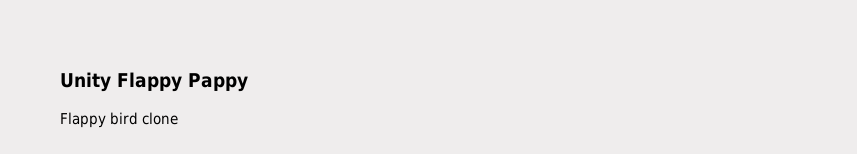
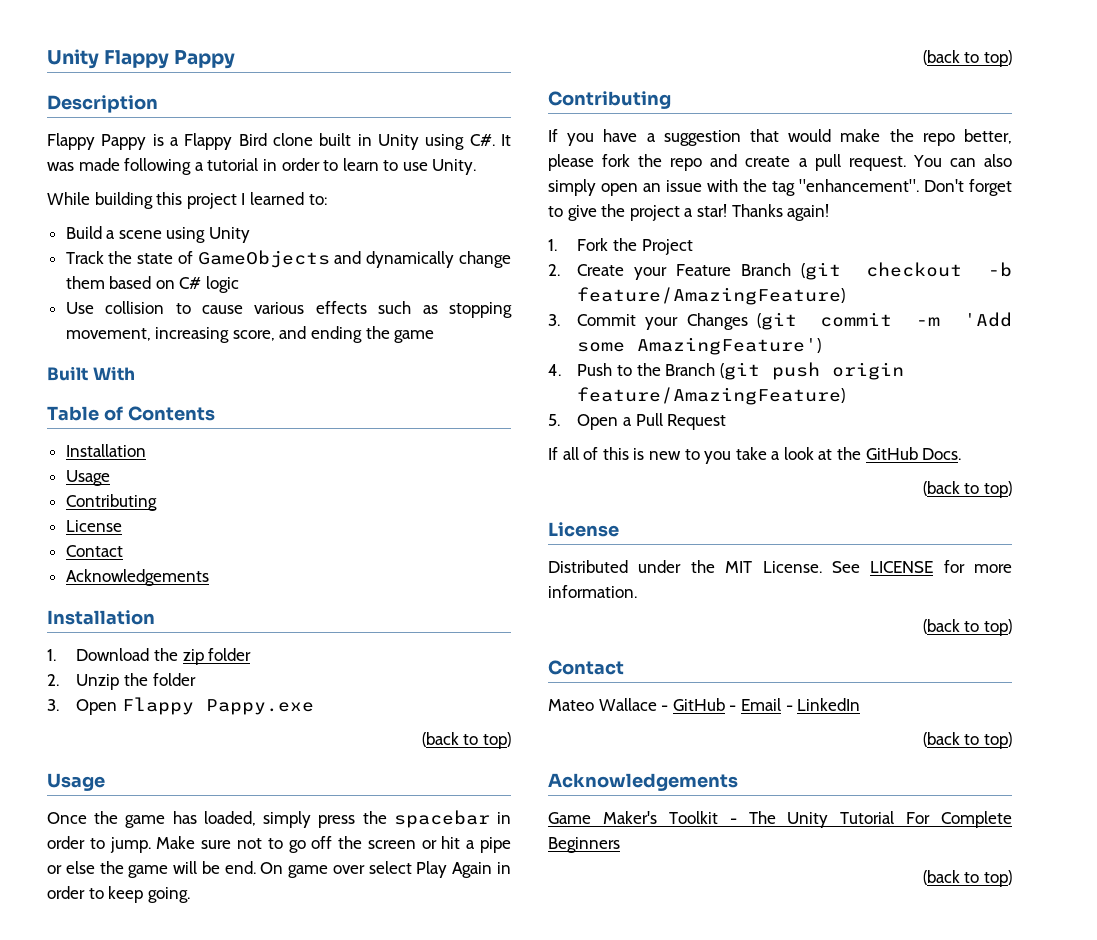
[60,112,179,128] // Flappy bird clone -> [47,95,158,113] [47,133,511,150] [47,158,477,175] [47,192,327,209] [65,226,251,243] [65,250,511,268] [65,276,240,293] [65,301,513,318] [65,326,435,343] [47,366,135,381] [47,406,215,421] [65,444,146,457] [65,470,110,486] [65,494,157,511] [65,520,122,532] [65,545,123,557] [65,569,209,586] [47,610,155,625] [47,648,252,665] [47,673,196,690] [47,697,314,715] [421,732,511,749] [47,773,105,791] [47,810,512,828] [47,836,511,853] [47,861,512,878] [47,886,190,903] [922,50,1012,67] [548,91,671,109] [548,129,1012,146] [548,154,1012,171] [548,179,1012,196] [548,204,830,221] [548,238,693,255] [548,262,1012,280] [577,287,846,305] [548,312,1012,330] [577,337,822,355] [548,362,904,380] [577,387,846,405] [548,413,727,430] [548,447,962,464] [922,481,1012,498] [548,522,619,537] [548,560,1012,573] [548,585,637,598] [922,619,1012,636] [548,660,624,675] [548,698,861,711] [922,732,1012,749] [548,773,738,791] [548,811,1012,828] [548,837,620,853] [922,870,1012,887] // Description // Flappy Pappy is a Flappy Bird clone built in Unity using C#. It was made following a tutorial in order to learn to use Unity. // While building this project I learned to: // Build a scene using Unity // Track the state of GameObjects and dynamically change them based on C# logic // Use collision to cause various effects such as stopping movement, increasing score, and ending the game // Built With // Table of Contents // Installation // Usage // Contributing // License // Contact // Acknowledgements // Installation // 1. Download the zip folder // 2. Unzip the folder // 3. Open Flappy Pappy.exe // (back to top) // Usage // Once the game has loaded, simply press the spacebar in order to jump. Make sure not to go off the screen or hit a pipe or else the game will be end. On game over select Play Again in order to keep going. // (back to top) // Contributing // If you have a suggestion that would make the repo better, please fork the repo and create a pull request. You can also simply open an issue with the tag "enhancement". Don't forget to give the project a star! Thanks again! // 1. Fork the Project // 2. Create your Feature Branch (git checkout -b feature/AmazingFeature) // 3. Commit your Changes (git commit -m 'Add some AmazingFeature') // 4. Push to the Branch (git push origin feature/AmazingFeature) // 5. Open a Pull Request // If all of this is new to you take a look at the GitHub Docs. // (back to top) // License // Distributed under the MIT License. See LICENSE for more information. // (back to top) // Contact // Mateo Wallace - GitHub - Email - LinkedIn // (back to top) // Acknowledgements // Game Maker's Toolkit - The Unity Tutorial For Complete Beginners // (back to top)

